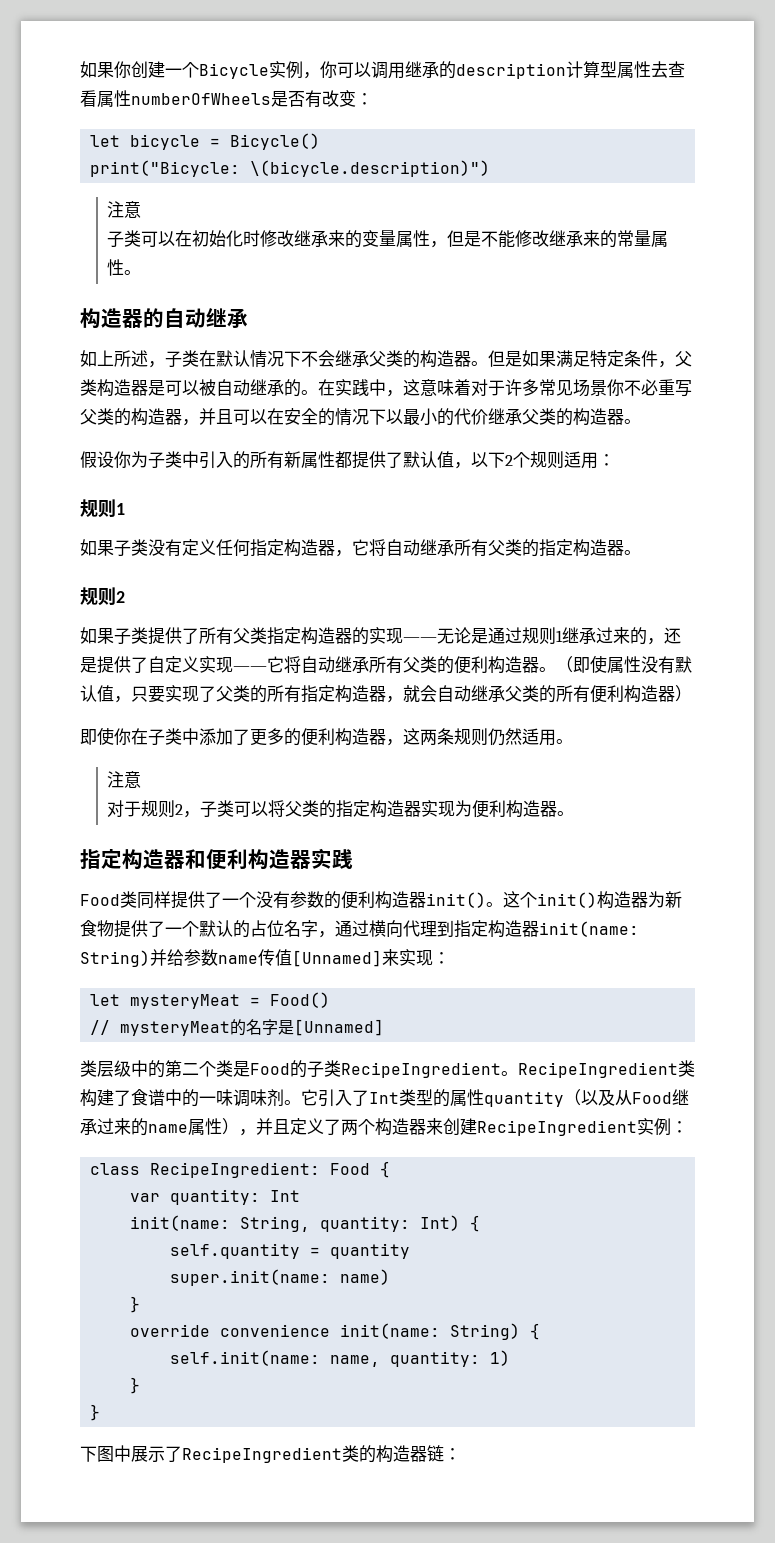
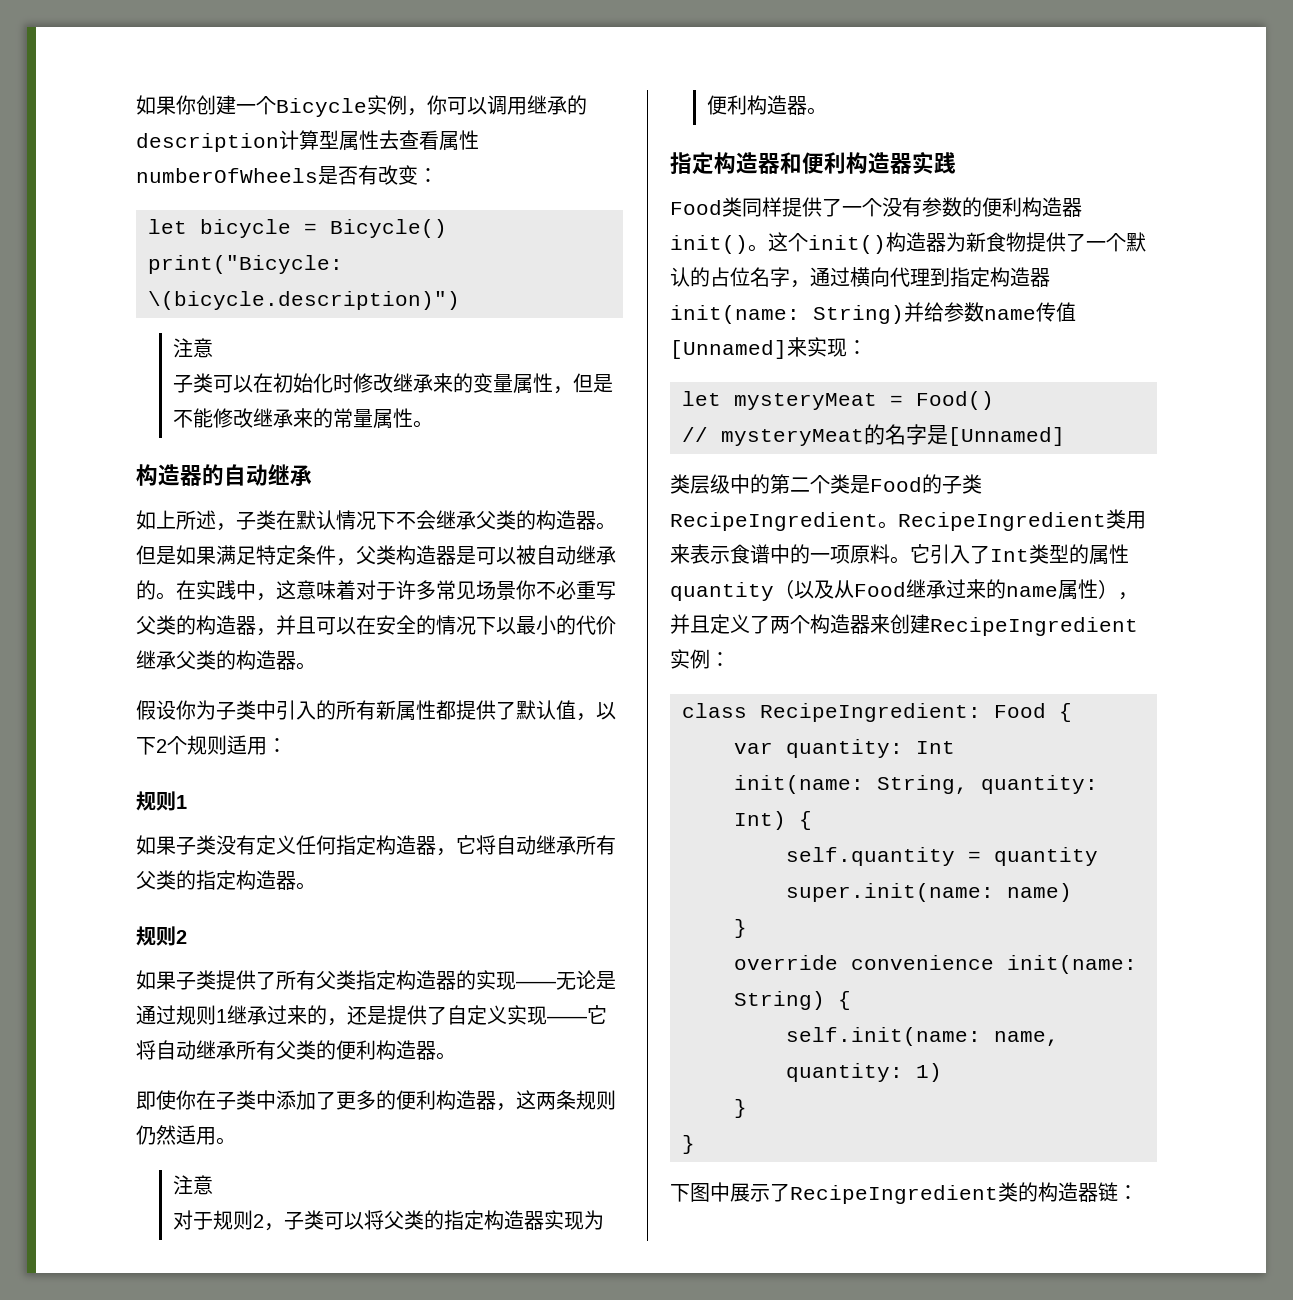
[556,655,692,674] [80,685,692,703] （即使属性没有默认值，只要实现了父类的所有指定构造器，就会自动继承父类的所有便利构造器） -> (456, 1056) none
[80,1089,131,1107] 构建了 -> [1126,511,1146,529] [670,544,730,564] 用来表示
[216,1089,284,1107] 味调味剂 -> [830,544,890,564] 项原料

